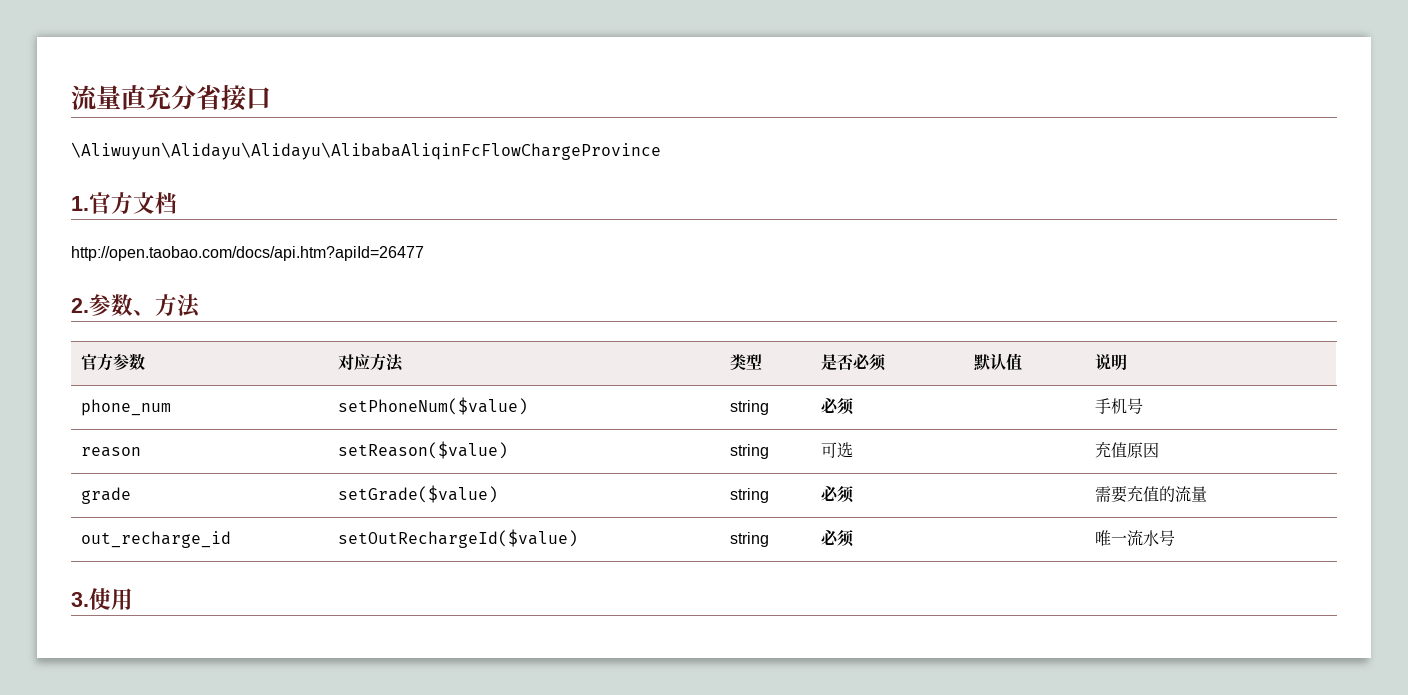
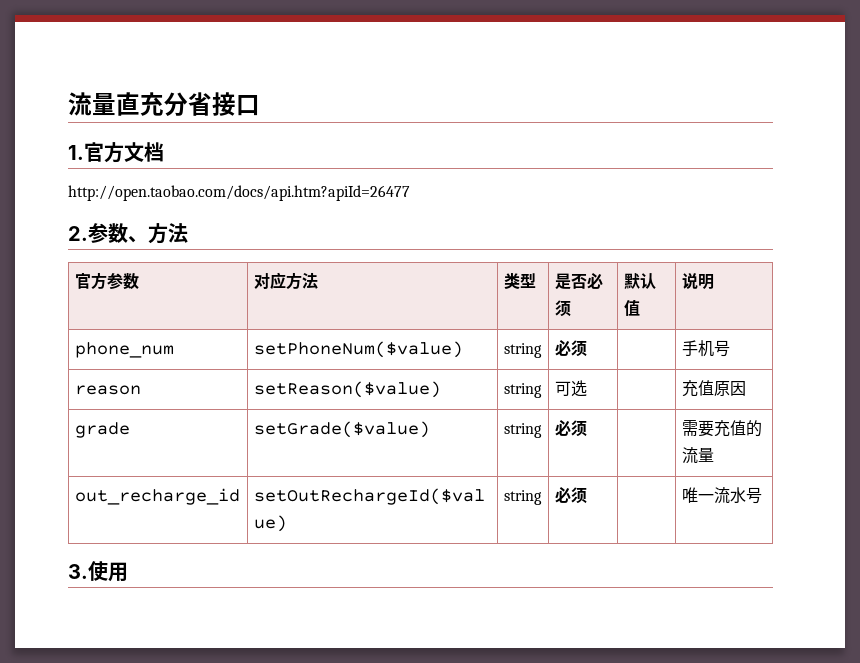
[71,142,661,160] // \Aliwuyun\Alidayu\Alidayu\AlibabaAliqinFcFlowChargeProvince -> (260, 105) none

